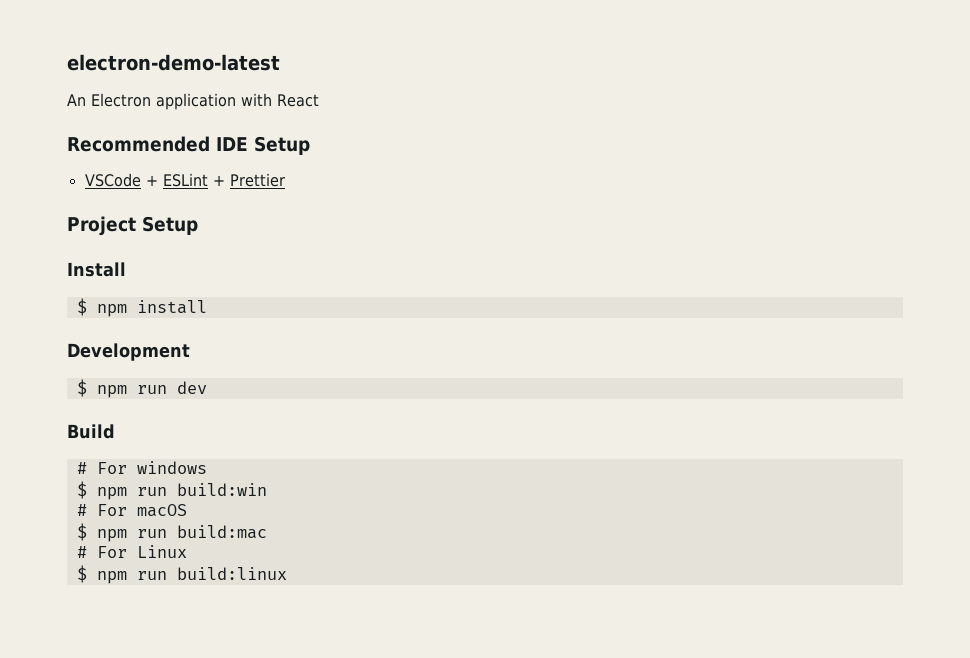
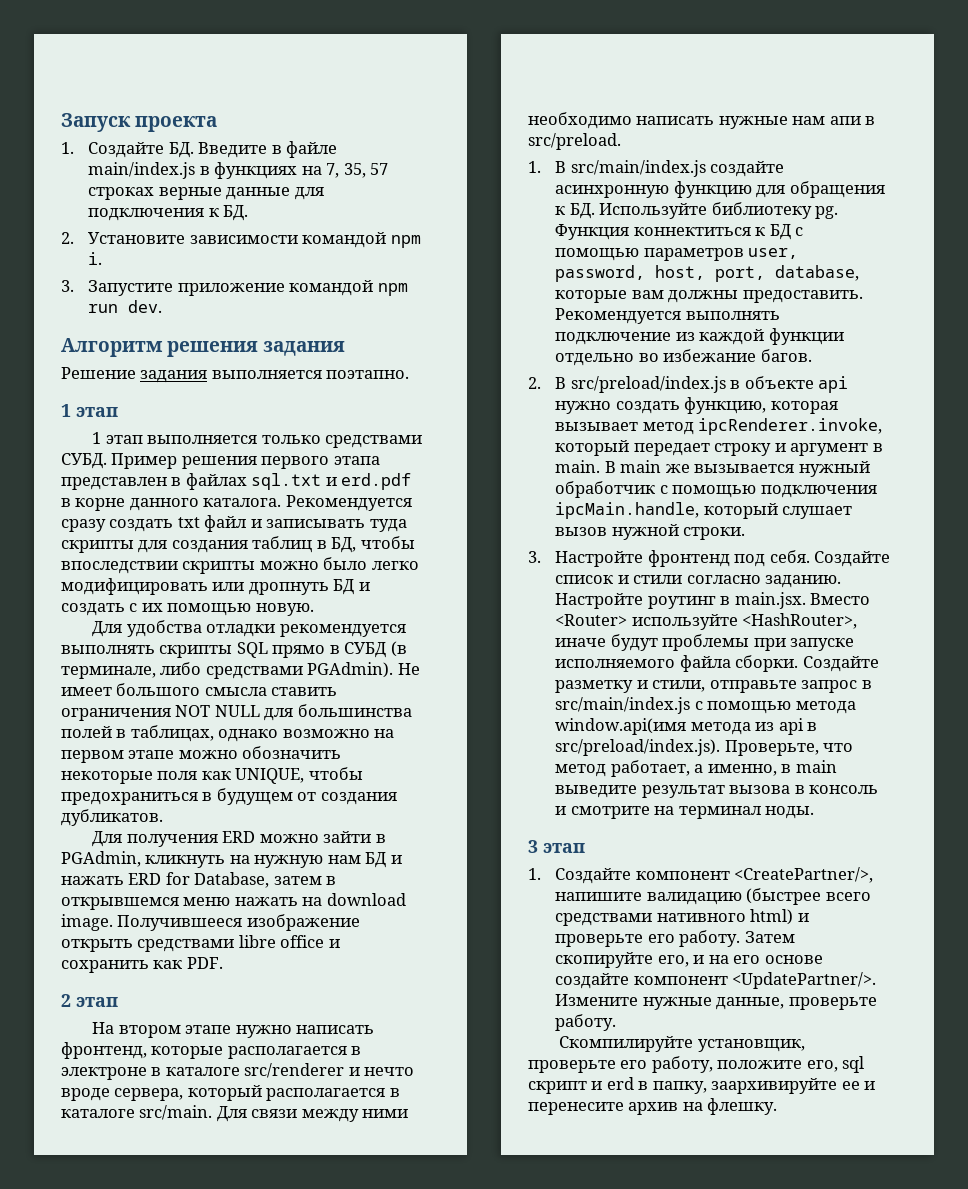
[67,54,280,71] [67,93,319,110] [67,136,310,155] [84,173,285,187] [67,216,198,236] [67,262,126,277] [76,298,207,317] [67,343,190,361] [76,379,207,398] [67,424,115,439] [76,461,207,474] [76,481,267,500] [76,504,187,517] [76,523,267,542] [76,545,187,558] [76,565,287,584] electron-demo-latest // An Electron application with React // Recommended IDE Setup // VSCode + ESLint + Prettier // Project Setup // Install // $ npm install // Development // $ npm run dev // Build // # For windows // $ npm run build:win // # For macOS // $ npm run build:mac // # For Linux // $ npm run build:linux -> [61,113,218,132] [61,141,338,158] [88,162,388,179] [88,187,324,200] [88,205,249,221] [61,232,421,248] [88,252,103,265] [61,280,408,296] [88,300,163,313] [61,338,346,357] [61,367,410,383] [61,404,118,417] [92,432,423,448] [61,453,380,469] [61,473,412,490] [61,495,412,511] [61,515,407,532] [61,536,415,553] [61,557,419,574] [61,578,370,595] [61,603,314,616] [92,620,406,637] [61,641,407,658] [61,662,420,679] [61,683,338,696] [61,704,412,721] [61,725,395,742] [61,746,342,763] [61,767,363,784] [61,788,397,805] [61,809,163,826] [92,831,386,847] [61,851,402,868] [61,872,337,888] [61,893,406,910] [61,914,360,931] [61,935,340,952] [61,957,223,973] [61,994,118,1007] [92,1022,375,1038] [61,1042,362,1059] [61,1063,415,1080] [61,1085,400,1101] [61,1105,409,1122] [528,112,876,129] [528,133,621,150] [528,160,785,177] [555,181,885,198] [555,202,839,219] [555,224,804,240] [555,248,799,261] [555,265,860,282] [555,290,863,303] [555,308,780,324] [555,328,844,345] [555,349,812,366] [528,376,849,393] [555,397,838,414] [555,418,883,435] [555,440,883,456] [555,460,870,477] [555,481,877,498] [555,502,853,519] [555,524,746,540] [528,550,891,567] [555,575,842,588] [555,592,871,609] [555,613,858,630] [555,634,855,651] [555,655,879,672] [555,680,872,693] [555,697,856,714] [555,718,818,735] [555,739,854,756] [555,760,837,777] [555,785,879,798] [555,806,815,819] [528,840,585,853] [528,867,874,884] [555,888,871,905] [555,909,809,926] [555,930,795,947] [555,952,823,968] [555,972,877,989] [555,994,877,1010] [555,1014,617,1031] [559,1036,805,1052] [528,1056,865,1073] [528,1077,876,1094] [528,1098,778,1115] Запуск проекта // 1. Создайте БД. Введите в файле main/index.js в функциях на 7, 35, 57 строках верные данные для подключения к БД. // 2. Установите зависимости командой npm i. // 3. Запустите приложение командой npm run dev. // Алгоритм решения задания // Решение задания выполняется поэтапно. // 1 этап // 1 этап выполняется только средствами СУБД. Пример решения первого этапа представлен в файлах sql.txt и erd.pdf в корне данного каталога. Рекомендуется сразу создать txt файл и записывать туда скрипты для создания таблиц в БД, чтобы впоследствии скрипты можно было легко модифицировать или дропнуть БД и создать с их помощью новую. // Для удобства отладки рекомендуется выполнять скрипты SQL прямо в СУБД (в терминале, либо средствами PGAdmin). Не имеет большого смысла ставить ограничения NOT NULL для большинства полей в таблицах, однако возможно на первом этапе можно обозначить некоторые поля как UNIQUE, чтобы предохраниться в будущем от создания дубликатов. // Для получения ERD можно зайти в PGAdmin, кликнуть на нужную нам БД и нажать ERD for Database, затем в открывшемся меню нажать на download image. Получившееся изображение открыть средствами libre office и сохранить как PDF. // 2 этап // На втором этапе нужно написать фронтенд, которые располагается в электроне в каталоге src/renderer и нечто вроде сервера, который располагается в каталоге src/main. Для связи между ними необходимо написать нужные нам апи в src/preload. // 1. В src/main/index.js создайте асинхронную функцию для обращения к БД. Используйте библиотеку pg. Функция коннектиться к БД с помощью параметров user, password, host, port, database, которые вам должны предоставить. Рекомендуется выполнять подключение из каждой функции отдельно во избежание багов. // 2. В src/preload/index.js в объекте api нужно создать функцию, которая вызывает метод ipcRenderer.invoke, который передает строку и аргумент в main. В main же вызывается нужный обработчик с помощью подключения ipcMain.handle, который слушает вызов нужной строки. // 3. Настройте фронтенд под себя. Создайте список и стили согласно заданию. Настройте роутинг в main.jsx. Вместо <Router> используйте <HashRouter>, иначе будут проблемы при запуске исполняемого файла сборки. Создайте разметку и стили, отправьте запрос в src/main/index.js с помощью метода window.api(имя метода из api в src/preload/index.js). Проверьте, что метод работает, а именно, в main выведите результат вызова в консоль и смотрите на терминал ноды. // 3 этап // 1. Создайте компонент <CreatePartner/>, напишите валидацию (быстрее всего средствами нативного html) и проверьте его работу. Затем скопируйте его, и на его основе создайте компонент <UpdatePartner/>. Измените нужные данные, проверьте работу. // Скомпилируйте установщик, проверьте его работу, положите его, sql скрипт и erd в папку, заархивируйте ее и перенесите архив на флешку.

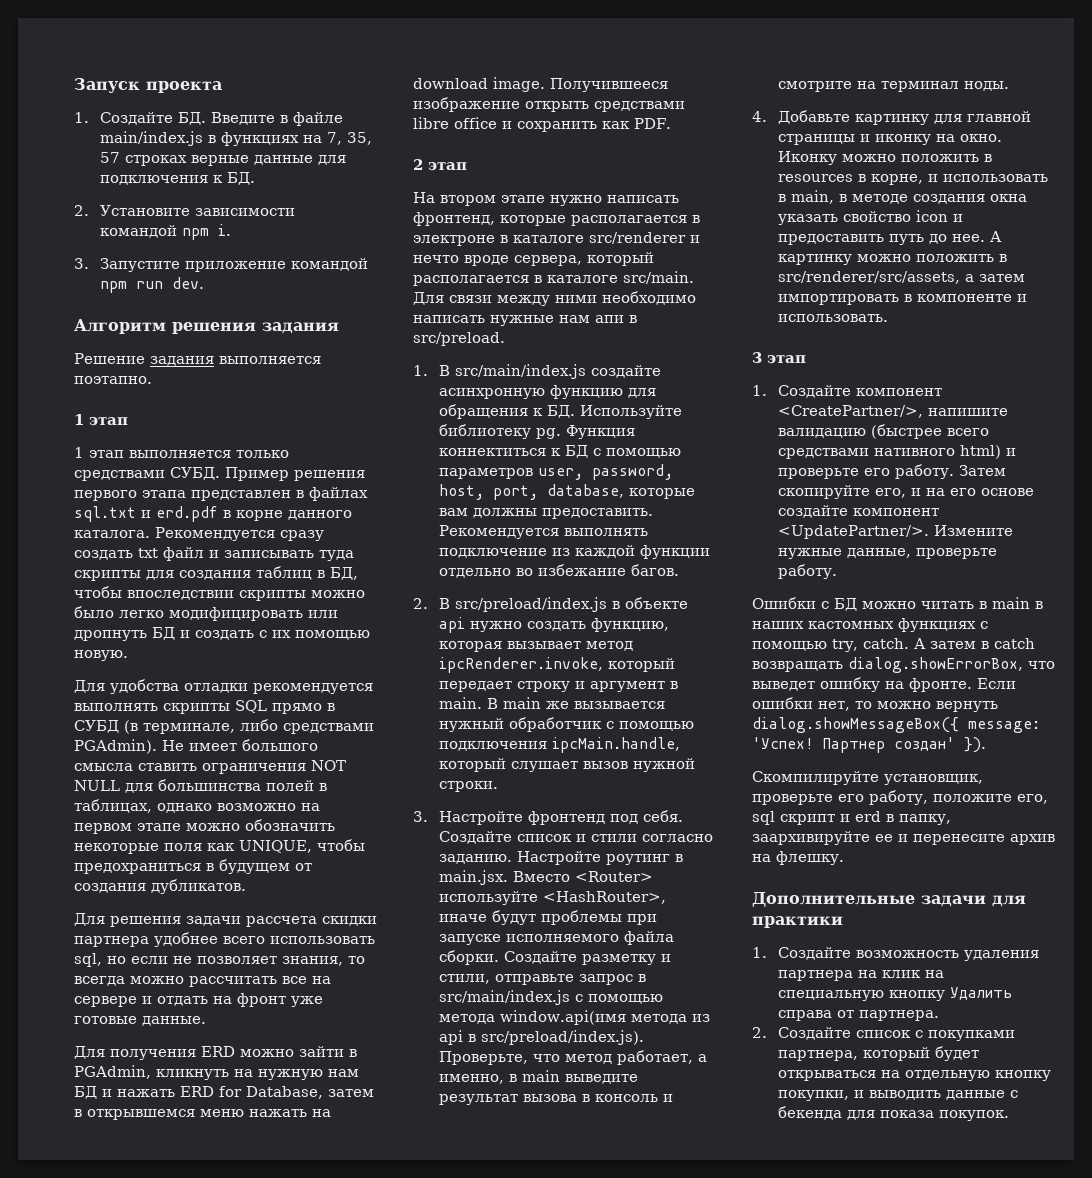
(163, 817) none -> [74,913,377,927] [74,932,375,947] [74,953,365,967] [74,976,331,987] [74,993,323,1007] [74,1016,206,1026] // Для решения задачи рассчета скидки партнера удобнее всего использовать sql, но если не позволяет знания, то всегда можно рассчитать все на сервере и отдать на фронт уже готовые данные.
(815, 812) none -> [752,110,1032,125] [778,134,1003,145] [778,151,993,165] [778,174,1049,185] [778,190,1028,204] [778,210,964,225] [778,231,1003,245] [778,254,1008,265] [778,271,1026,284] [778,294,1028,305] [778,314,889,322] // 4. Добавьте картинку для главной страницы и иконку на окно. Иконку можно положить в resources в корне, и использовать в main, в методе создания окна указать свойство icon и предоставить путь до нее. А картинку можно положить в src/renderer/src/assets, а затем импортировать в компоненте и использовать.
(617, 1022) none -> [752,597,1043,611] [752,618,988,632] [752,638,1035,652] [752,657,1055,673] [752,677,1016,692] [752,697,998,712] [752,717,1040,733] [752,737,986,753] // Ошибки с БД можно читать в main в наших кастомных функциях с помощью try, catch. А затем в catch возвращать dialog.showErrorBox, что выведет ошибку на фронте. Если ошибки нет, то можно вернуть dialog.showMessageBox({ message: 'Успех! Партнер создан' }).
(778, 1106) none -> [752,892,1026,907] [752,916,843,928] [752,947,1040,961] [778,970,945,981] [778,987,1013,1001] [778,1010,940,1021] [752,1027,1016,1041] [778,1046,980,1061] [778,1070,1052,1081] [778,1090,1019,1101] [778,1106,1010,1121] // Дополнительные задачи для практики // 1. Создайте возможность удаления партнера на клик на специальную кнопку Удалить справа от партнера. // 2. Создайте список с покупками партнера, который будет открываться на отдельную кнопку покупки, и выводить данные с бекенда для показа покупок.

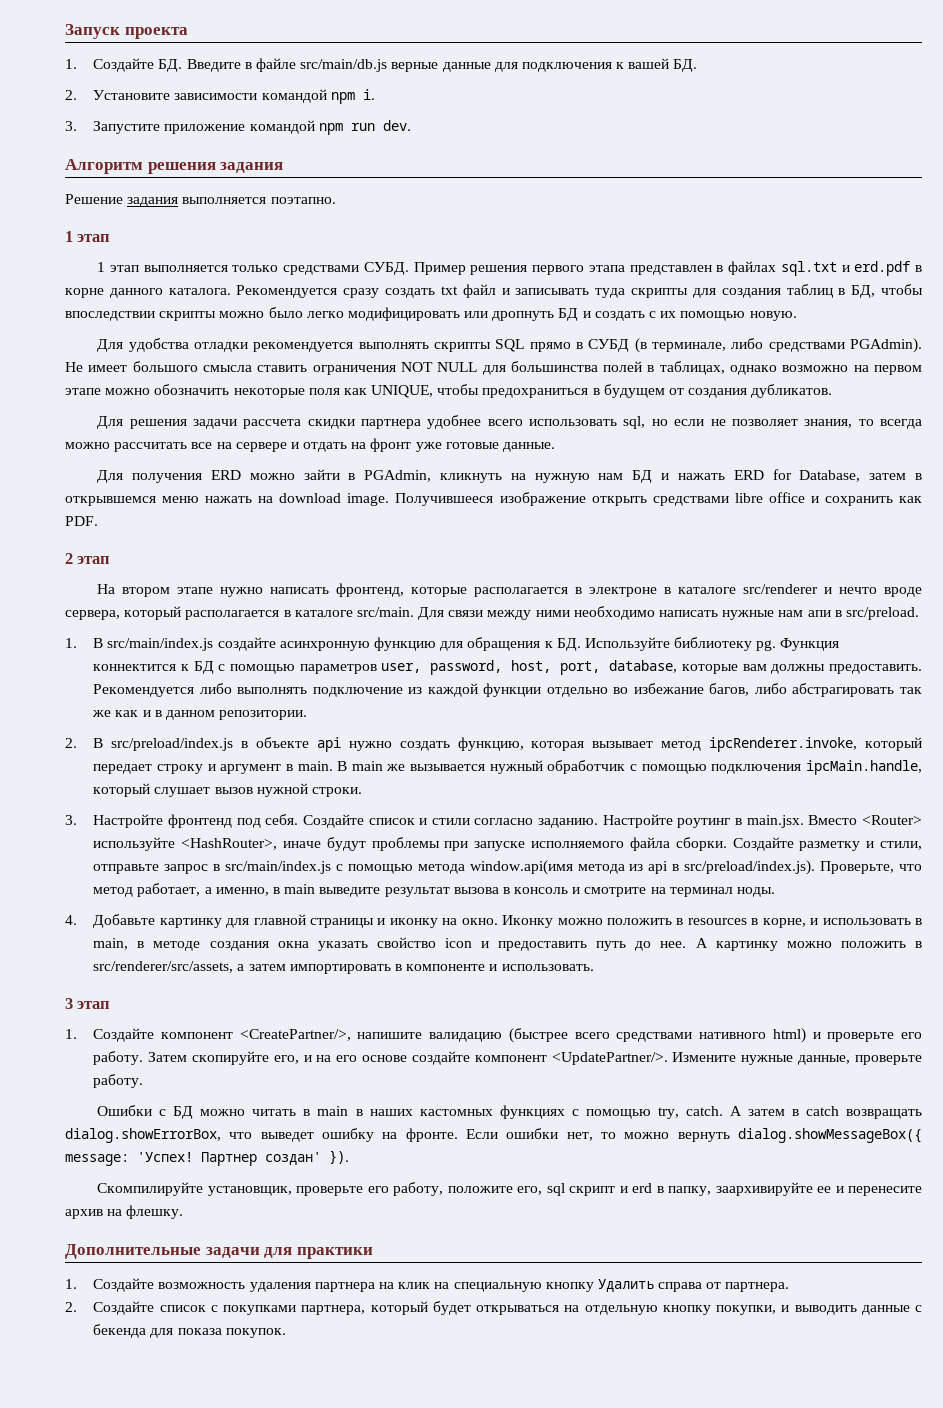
[100,131,373,146] [100,152,188,166] main/index.js в функциях на 7, 35, 57 строках -> [300,59,388,72] src/main/db.js
(224, 179) none -> [628,58,670,69] вашей
[439,448,547,456] коннектиться -> [93,664,177,671] коннектится
(560, 532) none -> [199,683,232,694] либо
[631,564,680,576] багов. -> [709,683,922,697] [92,710,308,720] багов, либо абстрагировать так же как и в данном репозитории.

